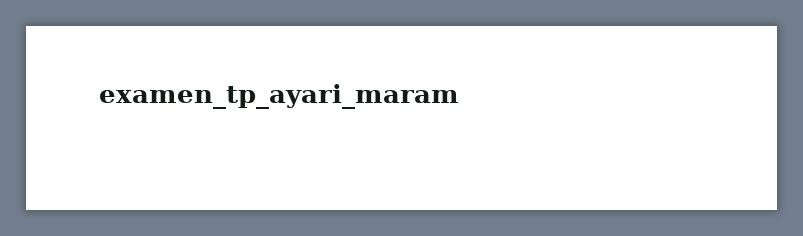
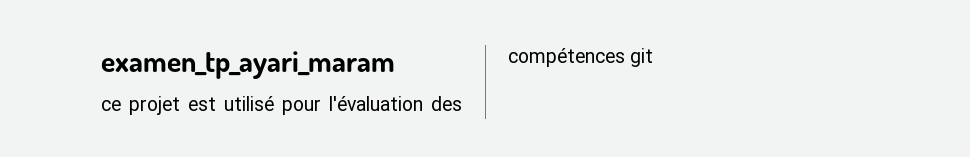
(459, 96) none -> [101,96,462,115] [508,48,654,67] // ce projet est utilisé pour l'évaluation des compétences git

